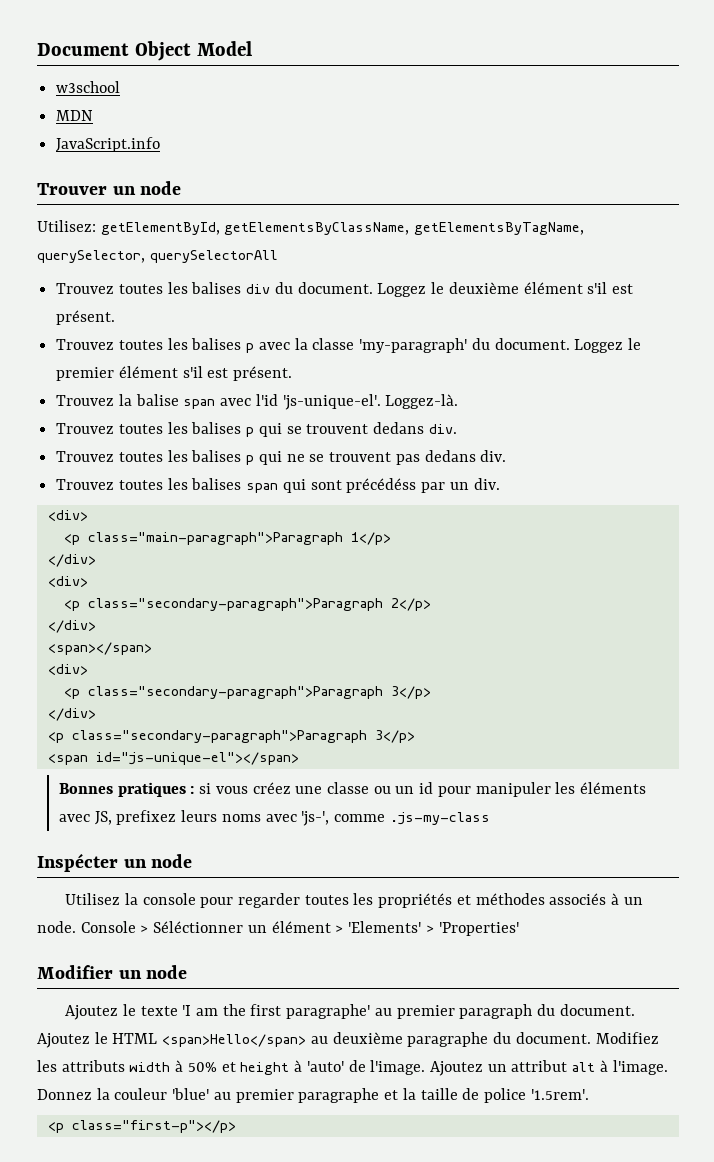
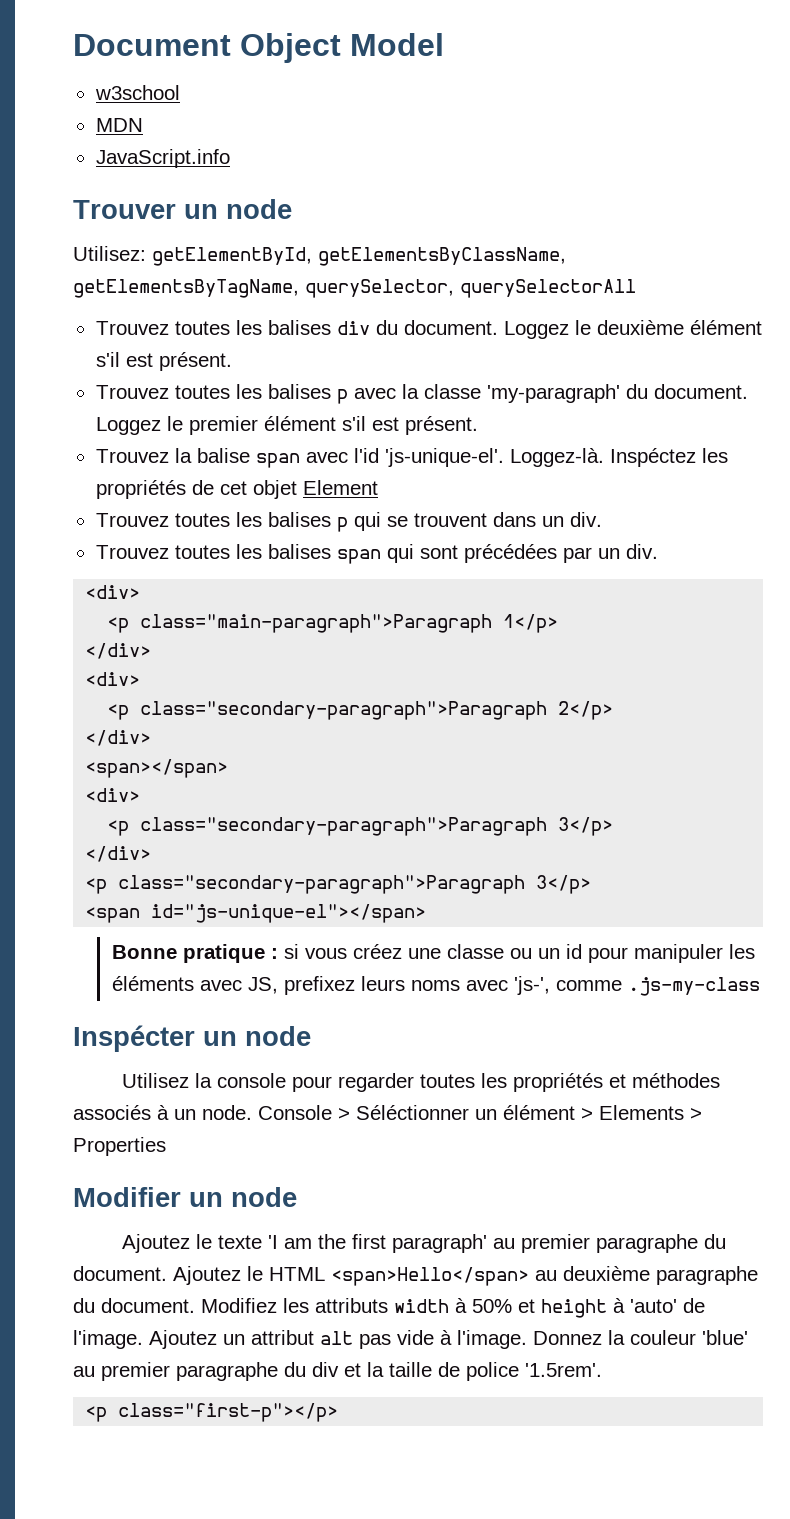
(459, 401) none -> [609,448,728,467] [95,480,378,499] Inspéctez les propriétés de cet objet Element
[373,422,457,434] [56,450,476,465] dedans div. // Trouvez toutes les balises p qui ne se trouvent pas dedans -> [492,512,564,527] dans un
[346,478,417,493] précédéss -> [463,544,557,563] précédées
[58,782,186,797] Bonnes pratiques -> [111,944,265,963] Bonne pratique
[348,921,519,936] 'Elements' > 'Properties' -> [599,1105,702,1120] [73,1137,166,1156] Elements > Properties
[286,1004,533,1019] paragraphe' au premier paragraph -> [392,1234,699,1253] paragraph' au premier paragraphe
(596, 1067) none -> [359,1330,434,1349] pas vide
(380, 1095) none -> [284,1362,339,1377] du div

